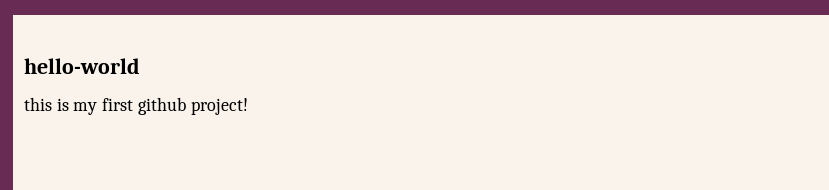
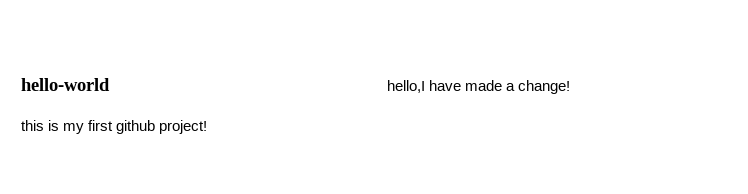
(248, 106) none -> [387,80,571,94] // hello,I have made a change!

